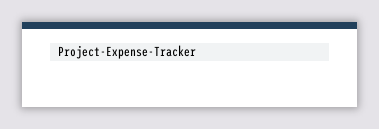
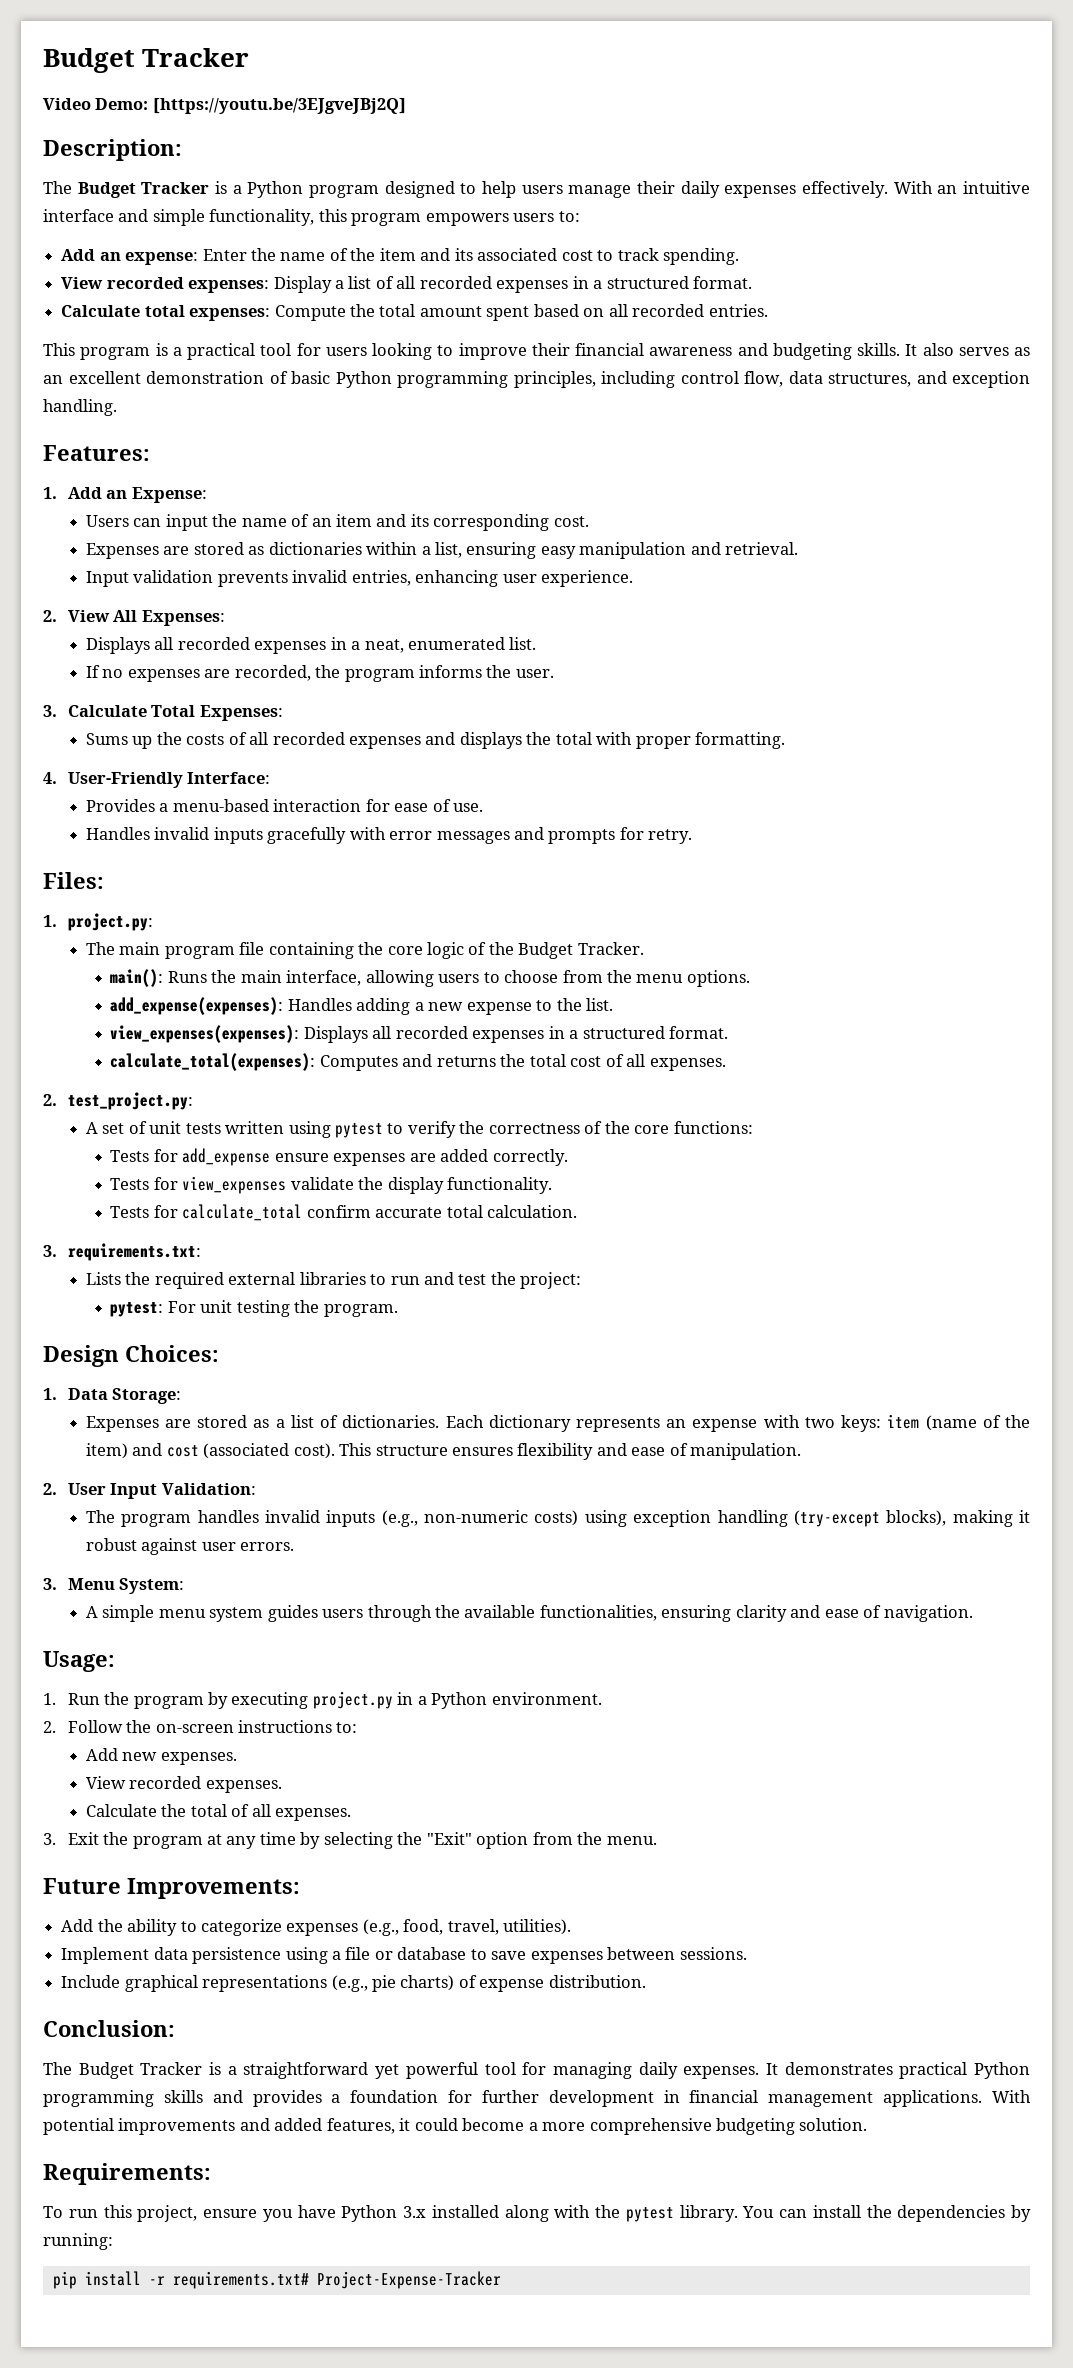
(58, 52) none -> [43,48,250,73] [43,98,406,114] [43,139,182,161] [43,181,1030,198] [43,209,580,226] [61,248,739,265] [61,276,753,293] [61,304,768,321] [43,343,1030,360] [43,371,1030,388] [43,399,117,416] [43,445,150,461] [43,487,207,503] [85,514,589,531] [85,542,799,559] [85,570,633,587] [43,610,225,626] [85,637,537,654] [85,665,554,682] [43,705,283,721] [85,732,786,749] [43,772,271,788] [85,799,483,812] [85,827,693,844] [43,872,104,889] [43,913,153,931] [85,942,644,959] [110,969,750,987] [110,997,614,1015] [110,1025,729,1043] [110,1053,726,1071] [43,1092,193,1110] [85,1121,753,1138] [110,1148,568,1166] [110,1176,553,1194] [110,1204,578,1221] [43,1243,201,1261] [85,1272,582,1289] [110,1300,398,1317] [43,1345,219,1367] [43,1388,182,1404] [85,1414,1031,1432] [85,1443,802,1460] [43,1483,256,1499] [85,1510,1030,1527] [85,1538,295,1555] [43,1578,185,1594] [85,1605,973,1622] [43,1651,115,1672] [43,1691,602,1709] [43,1720,358,1733] [85,1748,237,1765] [85,1776,282,1793] [85,1804,352,1821] [43,1832,657,1849] [43,1878,300,1899] [61,1919,572,1936] [61,1947,747,1964] [61,1975,646,1992] [43,2020,175,2037] [43,2062,1030,2079] [43,2090,1031,2107] [43,2118,868,2135] [43,2163,211,2185] [43,2205,1031,2222] [43,2233,113,2250] [52,2271,309,2289] Budget Tracker // Video Demo: [https://youtu.be/3EJgveJBj2Q] // Description: // The Budget Tracker is a Python program designed to help users manage their daily expenses effectively. With an intuitive interface and simple functionality, this program empowers users to: // Add an expense: Enter the name of the item and its associated cost to track spending. // View recorded expenses: Display a list of all recorded expenses in a structured format. // Calculate total expenses: Compute the total amount spent based on all recorded entries. // This program is a practical tool for users looking to improve their financial awareness and budgeting skills. It also serves as an excellent demonstration of basic Python programming principles, including control flow, data structures, and exception handling. // Features: // 1. Add an Expense: // Users can input the name of an item and its corresponding cost. // Expenses are stored as dictionaries within a list, ensuring easy manipulation and retrieval. // Input validation prevents invalid entries, enhancing user experience. // 2. View All Expenses: // Displays all recorded expenses in a neat, enumerated list. // If no expenses are recorded, the program informs the user. // 3. Calculate Total Expenses: // Sums up the costs of all recorded expenses and displays the total with proper formatting. // 4. User-Friendly Interface: // Provides a menu-based interaction for ease of use. // Handles invalid inputs gracefully with error messages and prompts for retry. // Files: // 1. project.py: // The main program file containing the core logic of the Budget Tracker. // main(): Runs the main interface, allowing users to choose from the menu options. // add_expense(expenses): Handles adding a new expense to the list. // view_expenses(expenses): Displays all recorded expenses in a structured format. // calculate_total(expenses): Computes and returns the total cost of all expenses. // 2. test_project.py: // A set of unit tests written using pytest to verify the correctness of the core functions: // Tests for add_expense ensure expenses are added correctly. // Tests for view_expenses validate the display functionality. // Tests for calculate_total confirm accurate total calculation. // 3. requirements.txt: // Lists the required external libraries to run and test the project: // pytest: For unit testing the program. // Design Choices: // 1. Data Storage: // Expenses are stored as a list of dictionaries. Each dictionary represents an expense with two keys: item (name of the item) and cost (associated cost). This structure ensures flexibility and ease of manipulation. // 2. User Input Validation: // The program handles invalid inputs (e.g., non-numeric costs) using exception handling (try-except blocks), making it robust against user errors. // 3. Menu System: // A simple menu system guides users through the available functionalities, ensuring clarity and ease of navigation. // Usage: // 1. Run the program by executing project.py in a Python environment. // 2. Follow the on-screen instructions to: // Add new expenses. // View recorded expenses. // Calculate the total of all expenses. // 3. Exit the program at any time by selecting the "Exit" option from the menu. // Future Improvements: // Add the ability to categorize expenses (e.g., food, travel, utilities). // Implement data persistence using a file or database to save expenses between sessions. // Include graphical representations (e.g., pie charts) of expense distribution. // Conclusion: // The Budget Tracker is a straightforward yet powerful tool for managing daily expenses. It demonstrates practical Python programming skills and provides a foundation for further development in financial management applications. With potential improvements and added features, it could become a more comprehensive budgeting solution. // Requirements: // To run this project, ensure you have Python 3.x installed along with the pytest library. You can install the dependencies by running: // pip install -r requirements.txt#

